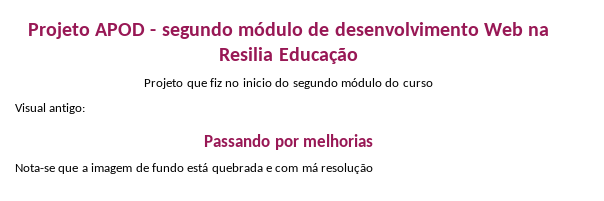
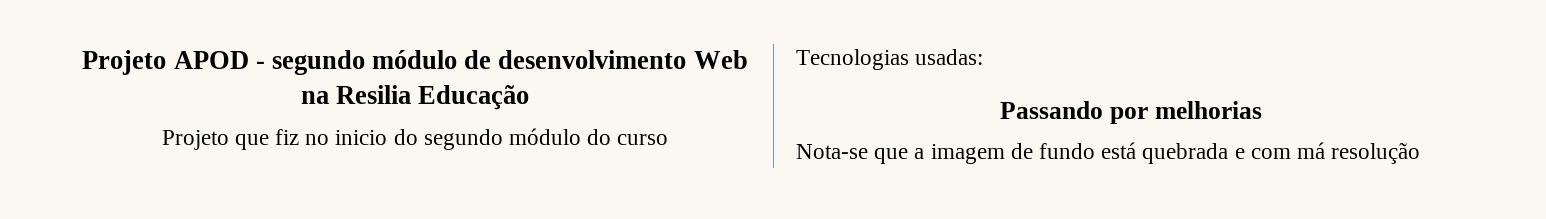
[15,103,86,114] Visual antigo: -> [796,49,984,70] Tecnologias usadas:

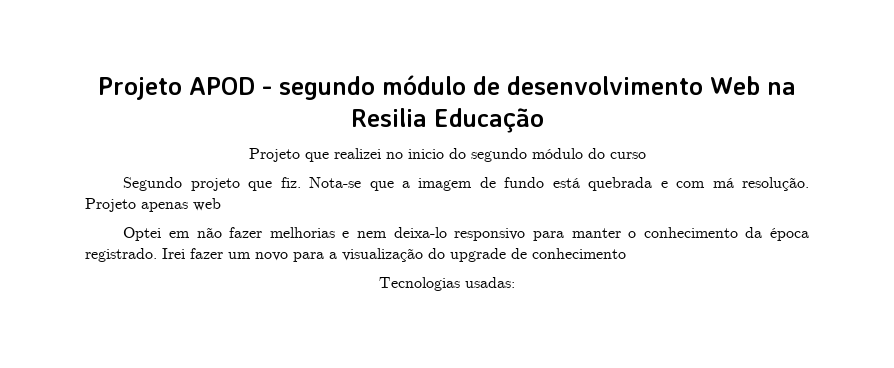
[274,129,299,145] fiz -> [333,148,381,159] realizei
[796,49,984,70] [1000,101,1262,124] Tecnologias usadas: // Passando por melhorias // -> [123,177,301,191] Segundo projeto que fiz.
[1331,142,1421,164] resolução -> [742,177,809,191] [85,198,221,212] [123,227,809,241] [85,248,626,262] [379,277,515,291] resolução. Projeto apenas web // Optei em não fazer melhorias e nem deixa-lo responsivo para manter o conhecimento da época registrado. Irei fazer um novo para a visualização do upgrade de conhecimento // Tecnologias usadas:

